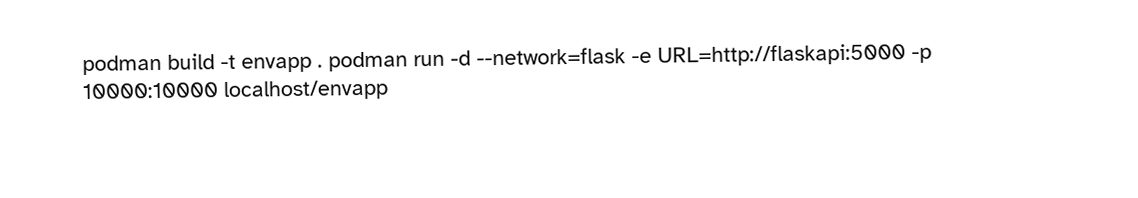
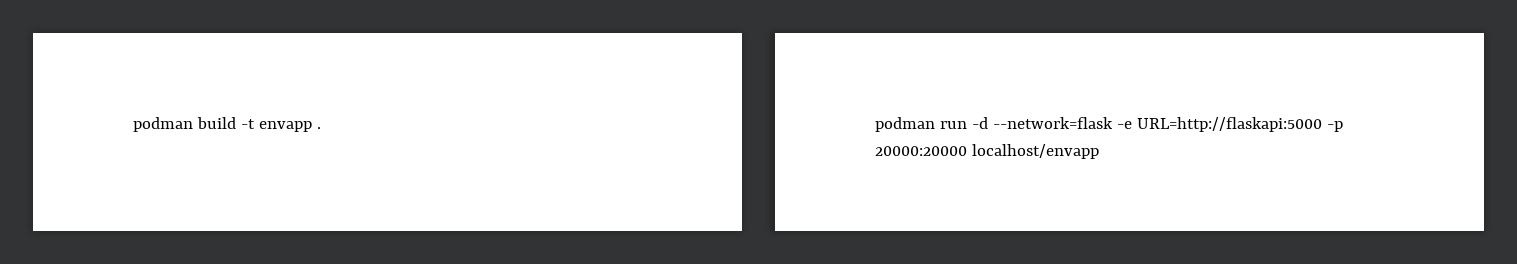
(323, 66) none -> (321, 128) //
[82,82,218,100] 10000:10000 -> [875,146,967,156] 20000:20000

